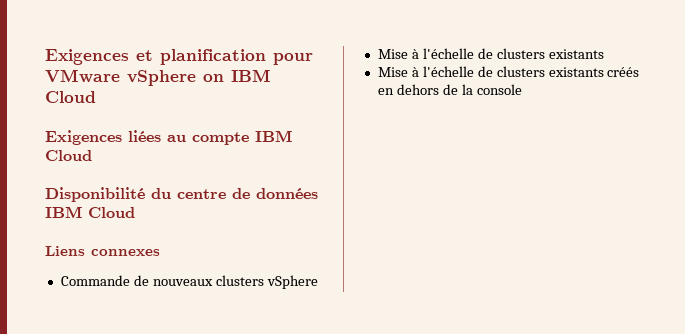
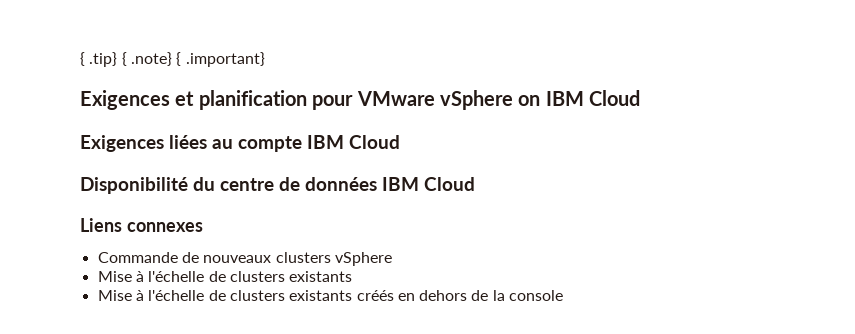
(45, 57) none -> [80,52,265,67] { .tip} { .note} { .important} //

